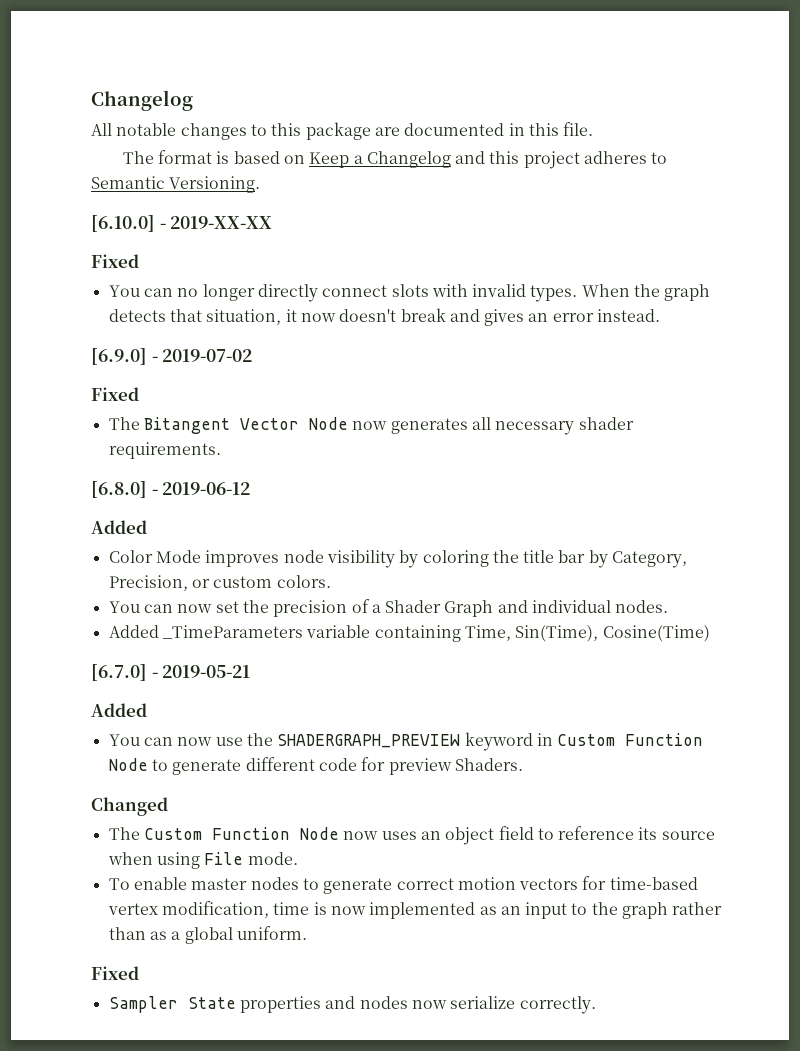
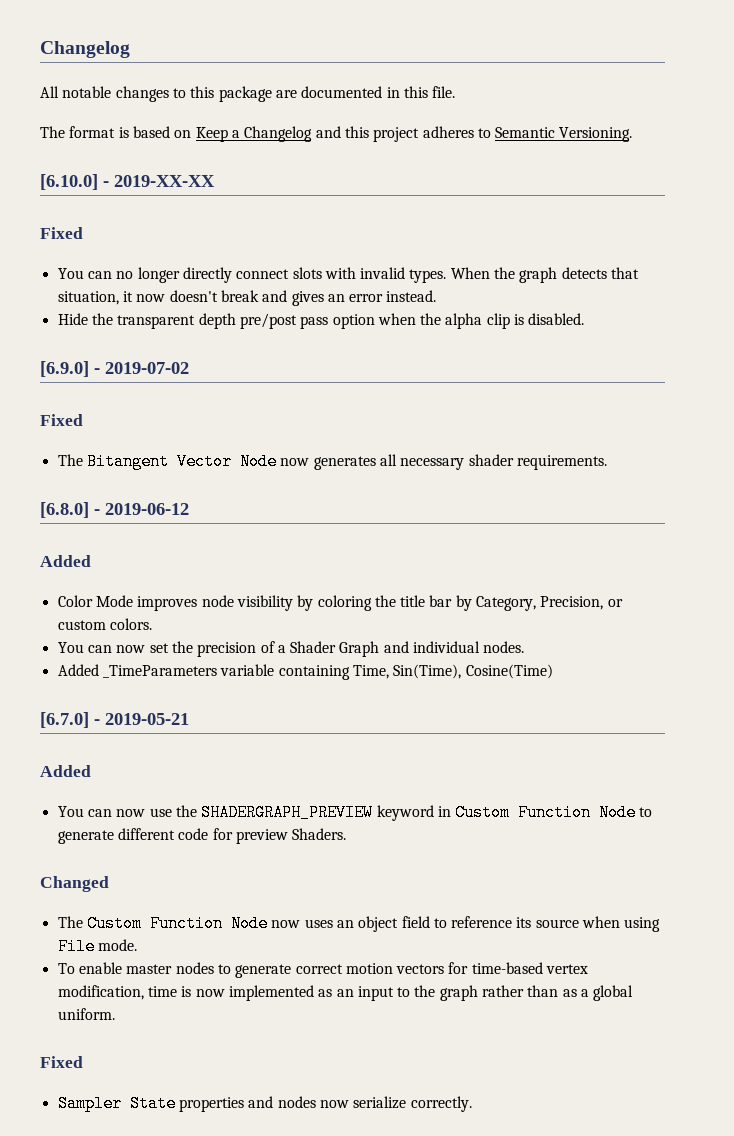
(661, 315) none -> [57,313,585,329] // Hide the transparent depth pre/post pass option when the alpha clip is disabled.

